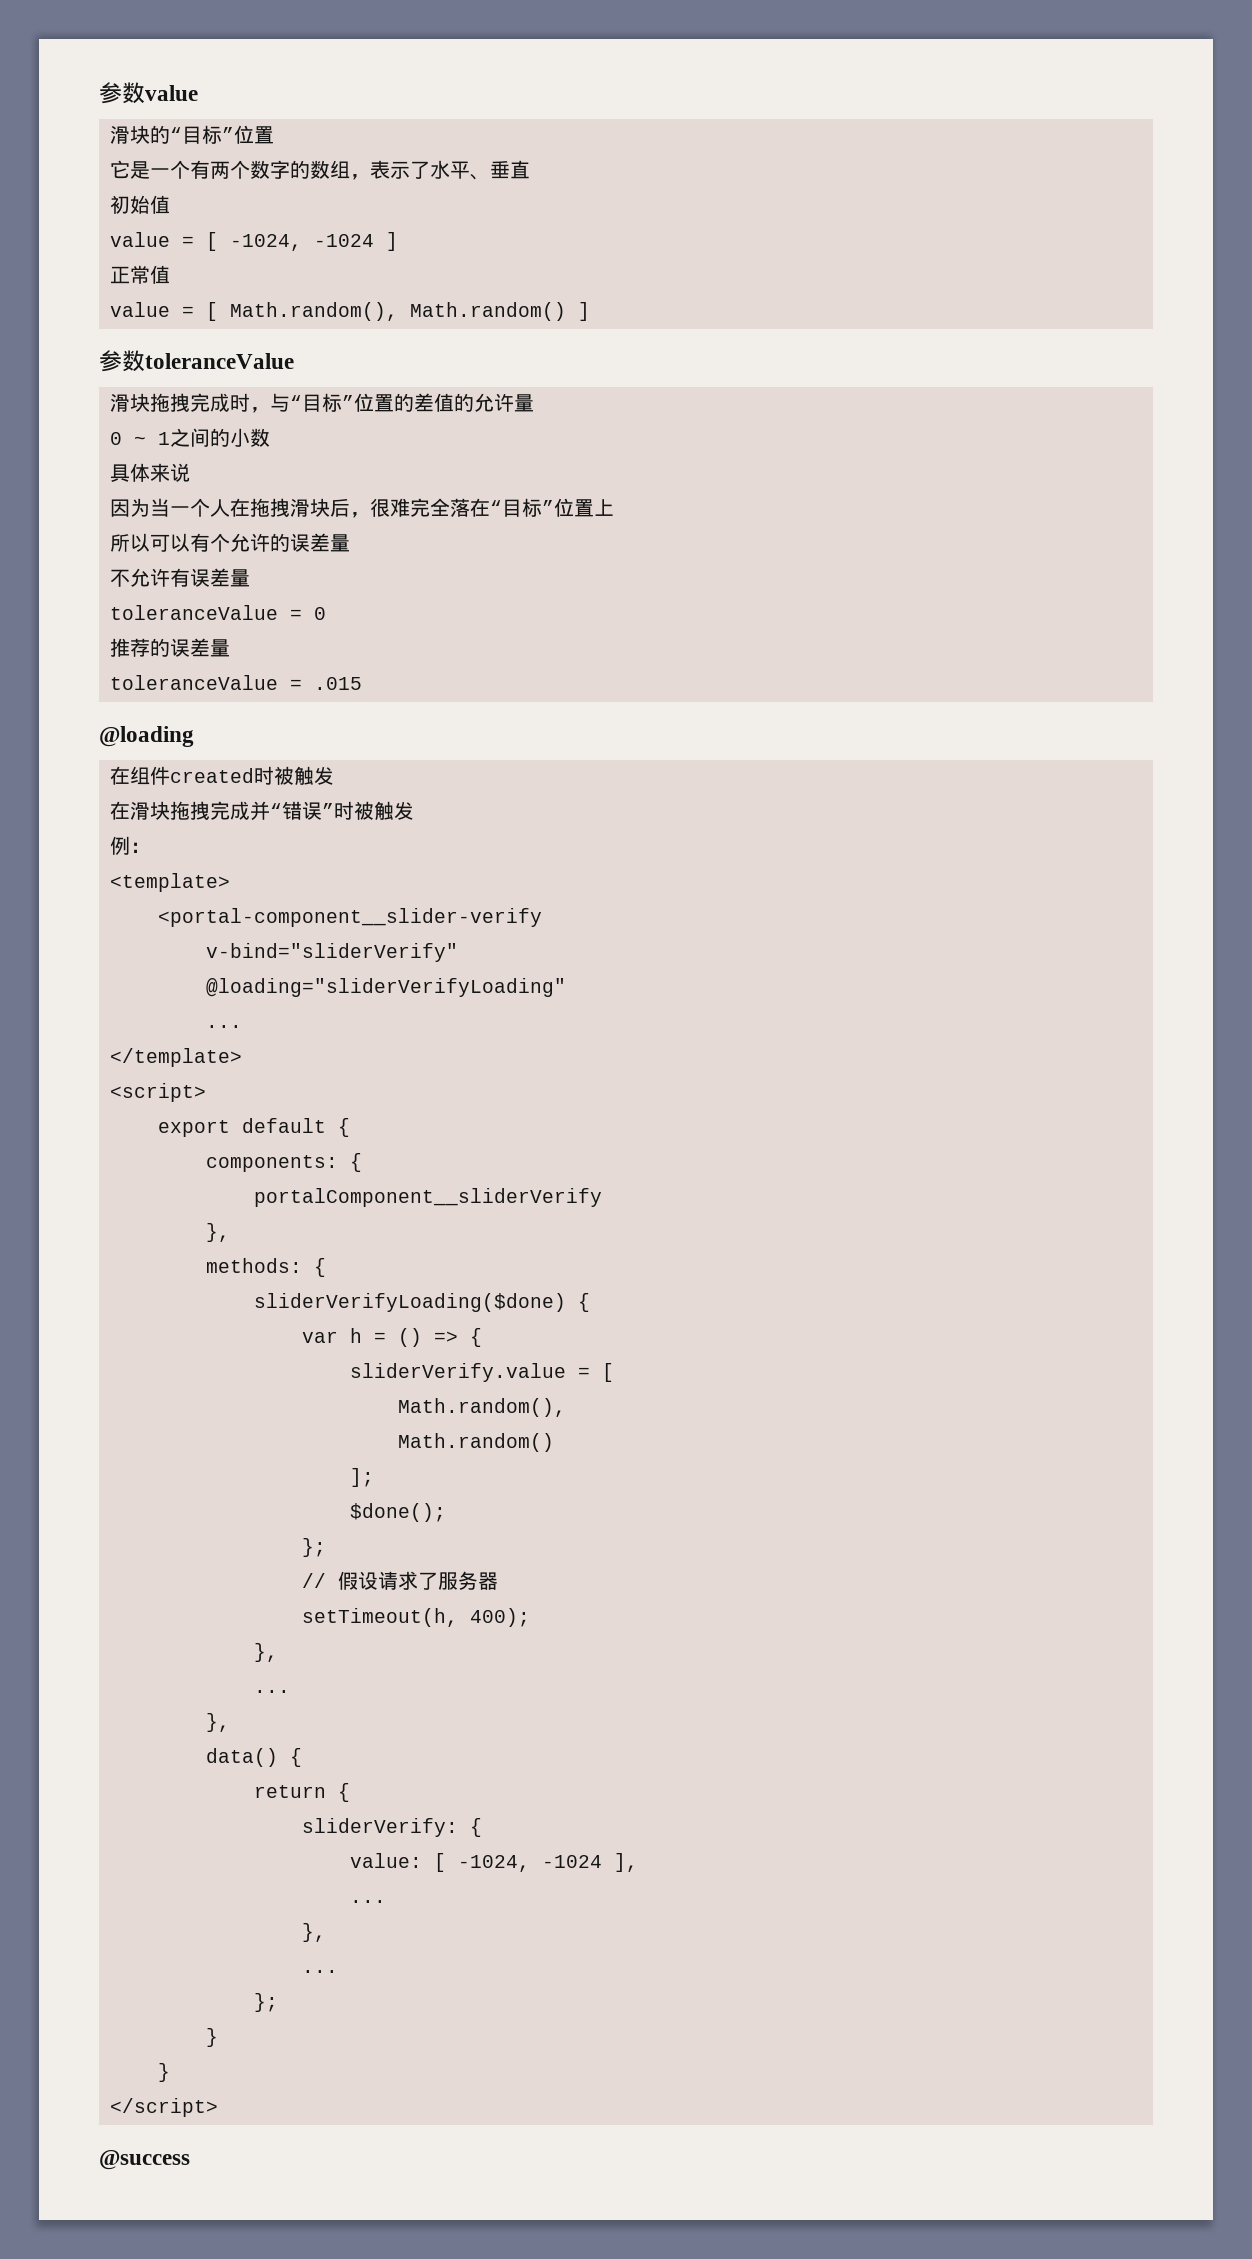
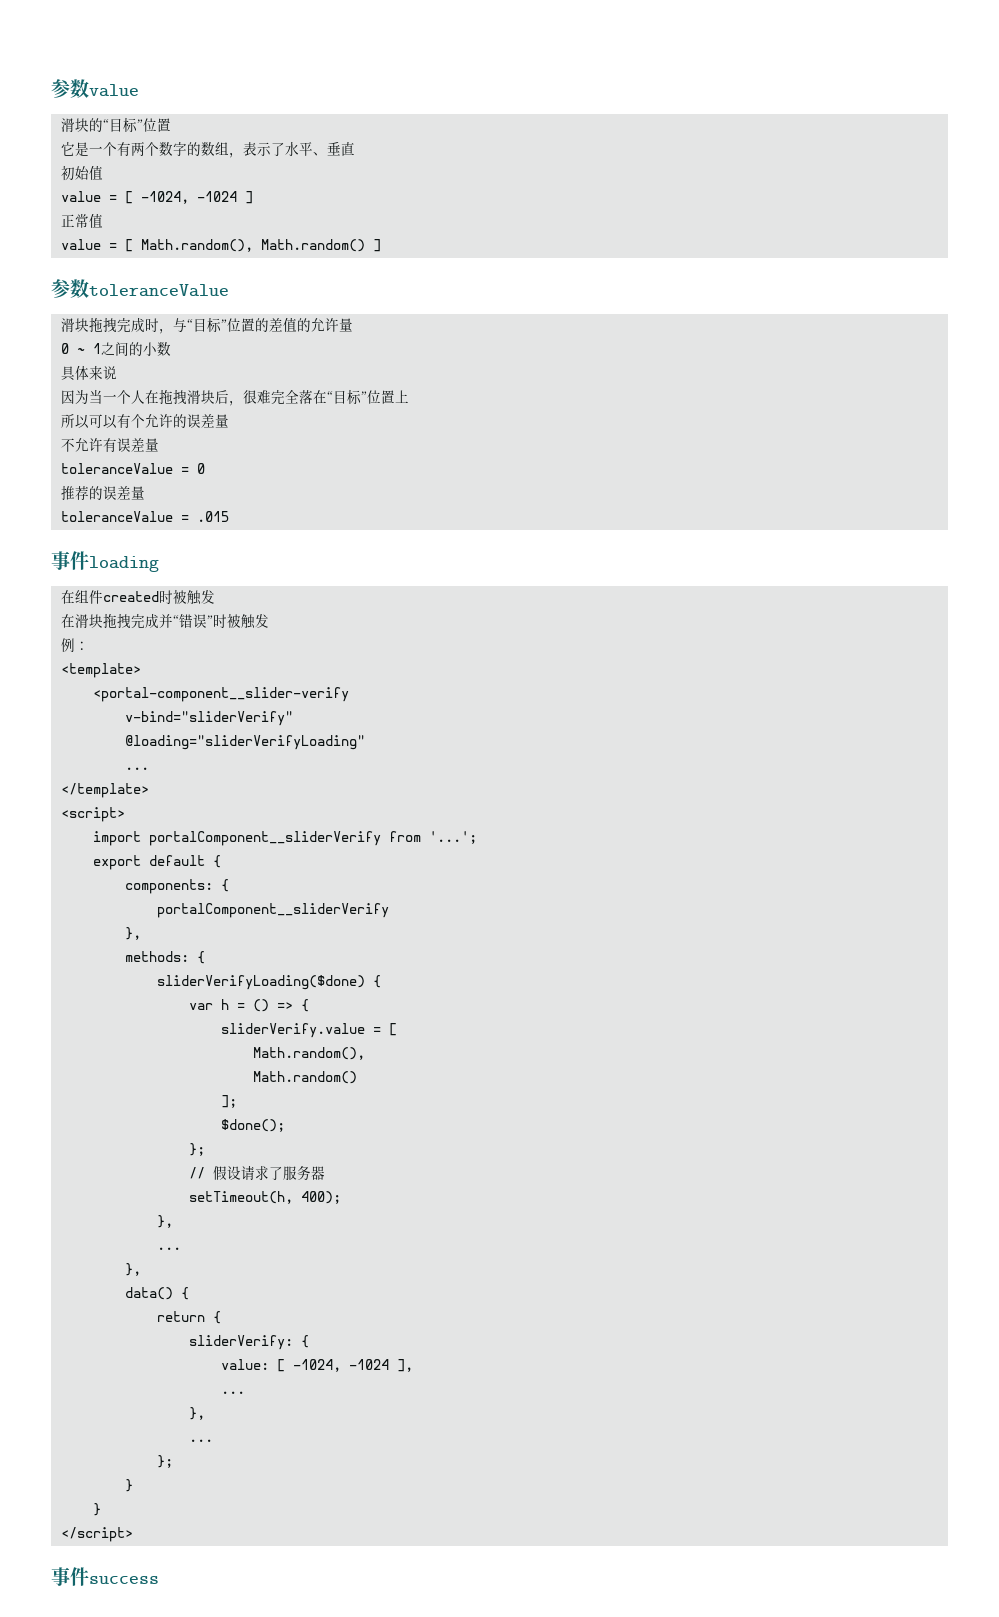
[99,726,194,747] @loading -> [51,551,159,572] 事件loading
(207, 1092) none -> [93,831,478,846] // import portalComponent__sliderVerify from '...';
[99,2150,190,2170] @success -> [51,1567,159,1586] 事件success

